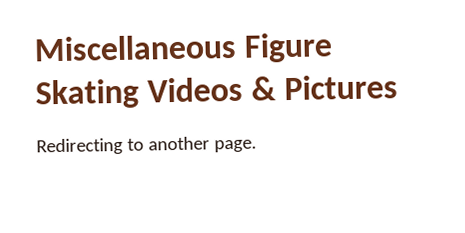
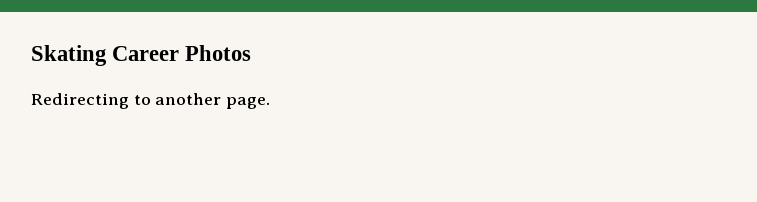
[34,32,334,63] [35,74,399,110] Miscellaneous Figure Skating Videos & Pictures -> [31,45,252,66] Skating Career Photos

